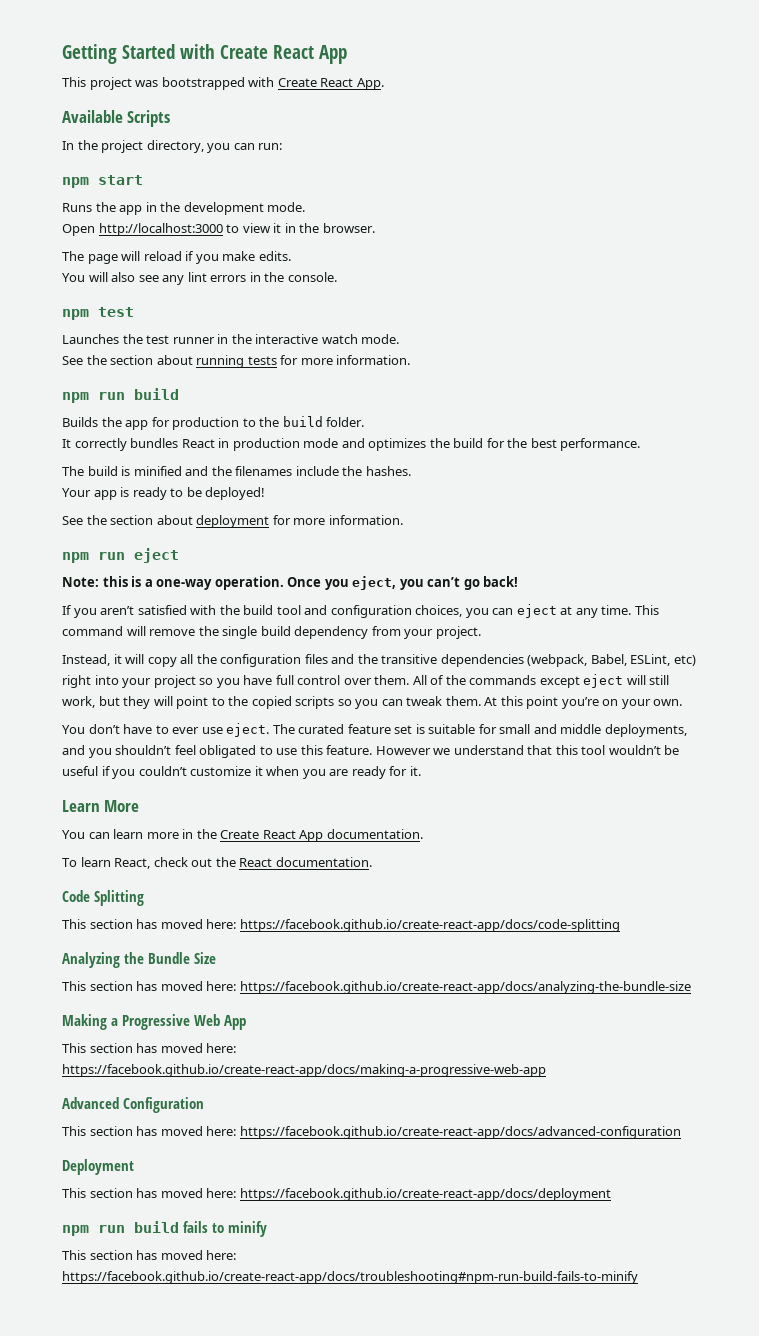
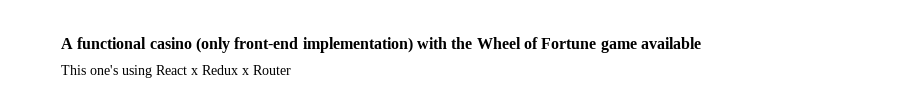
[62,44,347,64] [62,77,384,90] [62,110,171,127] [62,140,283,153] [62,175,143,188] [62,202,306,215] [62,223,375,236] [62,251,291,264] [62,272,337,285] [62,307,134,320] [62,334,400,344] [62,355,411,368] [62,388,179,403] [62,416,365,430] [62,438,641,451] [62,466,411,476] [62,487,266,500] [62,515,403,528] [62,548,179,563] [62,576,519,590] [62,604,659,618] [62,626,481,639] [62,654,696,667] [62,674,670,688] [62,696,683,709] [62,723,687,737] [62,745,680,758] [62,766,421,779] [62,800,140,812] [62,829,423,842] [62,857,372,869] [62,890,145,906] [62,919,620,932] [62,952,217,968] [62,981,691,994] [62,1014,247,1030] [62,1043,237,1053] [62,1064,546,1077] [62,1097,205,1113] [62,1126,681,1139] [62,1159,134,1175] [62,1188,611,1201] [62,1221,268,1237] [62,1250,237,1260] [62,1271,638,1284] Getting Started with Create React App // This project was bootstrapped with Create React App. // Available Scripts // In the project directory, you can run: // npm start // Runs the app in the development mode. // Open http://localhost:3000 to view it in the browser. // The page will reload if you make edits. // You will also see any lint errors in the console. // npm test // Launches the test runner in the interactive watch mode. // See the section about running tests for more information. // npm run build // Builds the app for production to the build folder. // It correctly bundles React in production mode and optimizes the build for the best performance. // The build is minified and the filenames include the hashes. // Your app is ready to be deployed! // See the section about deployment for more information. // npm run eject // Note: this is a one-way operation. Once you eject, you can’t go back! // If you aren’t satisfied with the build tool and configuration choices, you can eject at any time. This command will remove the single build dependency from your project. // Instead, it will copy all the configuration files and the transitive dependencies (webpack, Babel, ESLint, etc) right into your project so you have full control over them. All of the commands except eject will still work, but they will point to the copied scripts so you can tweak them. At this point you’re on your own. // You don’t have to ever use eject. The curated feature set is suitable for small and middle deployments, and you shouldn’t feel obligated to use this feature. However we understand that this tool wouldn’t be useful if you couldn’t customize it when you are ready for it. // Learn More // You can learn more in the Create React App documentation. // To learn React, check out the React documentation. // Code Splitting // This section has moved here: https://facebook.github.io/create-react-app/docs/code-splitting // Analyzing the Bundle Size // This section has moved here: https://facebook.github.io/create-react-app/docs/analyzing-the-bundle-size // Making a Progressive Web App // This section has moved here: https://facebook.github.io/create-react-app/docs/making-a-progressive-web-app // Advanced Configuration // This section has moved here: https://facebook.github.io/create-react-app/docs/advanced-configuration // Deployment // This section has moved here: https://facebook.github.io/create-react-app/docs/deployment // npm run build fails to minify // This section has moved here: https://facebook.github.io/create-react-app/docs/troubleshooting#npm-run-build-fails-to-minify -> [61,37,701,53] [61,65,291,78] A functional casino (only front-end implementation) with the Wheel of Fortune game available // This one's using React x Redux x Router

